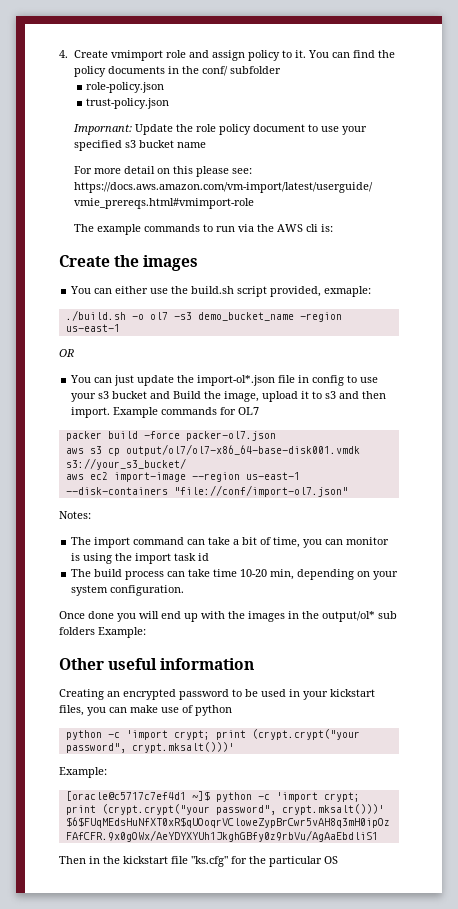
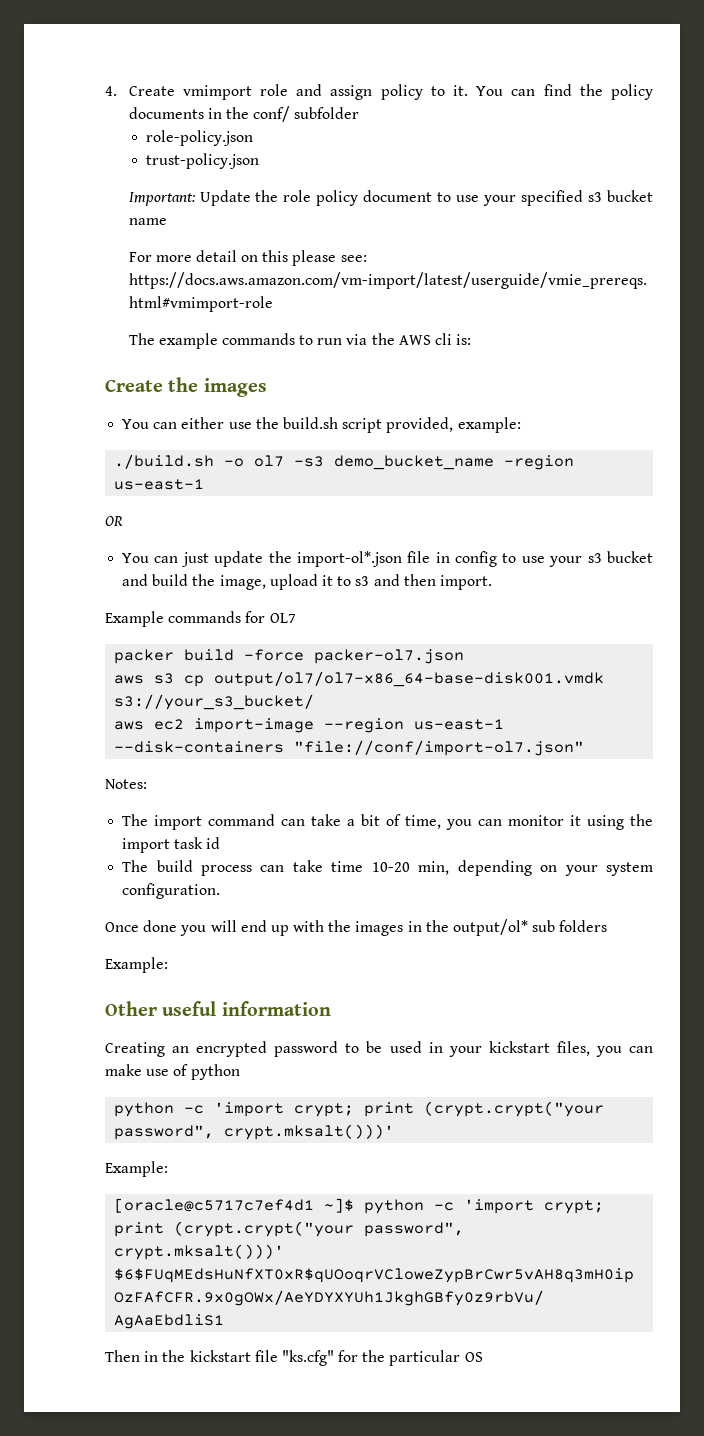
[73,124,133,135] Impornant: -> [128,192,196,206] Important:
[324,286,372,297] exmaple: -> [457,417,521,433] example:
[173,391,202,399] Build -> [152,574,189,586] build
(111, 412) none -> (492, 582) //
[71,553,81,561] is -> [570,815,582,826] it
(95, 631) none -> (608, 926) //

